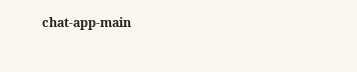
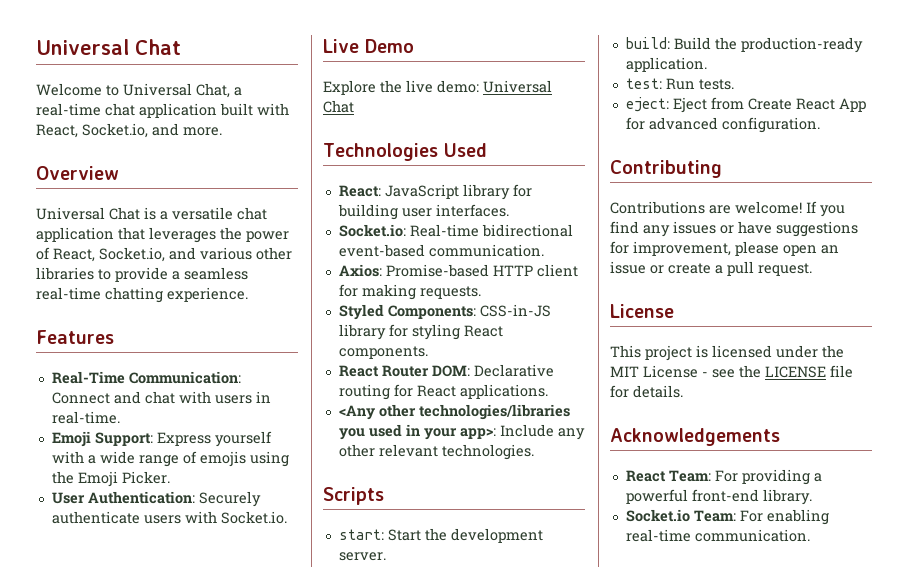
[42,17,132,30] chat-app-main -> [36,39,181,55] [36,83,242,98] [36,103,289,118] [36,123,222,138] [36,166,119,180] [36,207,267,220] [36,227,289,243] [36,247,292,262] [36,267,248,282] [36,287,248,303] [36,330,114,344] [51,371,241,384] [51,391,271,404] [51,411,120,424] [51,431,272,447] [51,451,289,467] [51,471,170,487] [51,491,261,507] [51,511,287,524] [323,39,414,53] [323,80,552,95] [323,100,354,113] [323,143,487,161] [338,184,532,200] [337,204,509,220] [338,224,573,237] [338,244,544,257] [338,264,578,277] [338,284,481,300] [338,304,551,320] [338,324,503,340] [338,346,428,359] [338,364,554,377] [338,384,548,400] [338,404,570,420] [338,424,585,440] [338,444,534,460] [323,487,384,505] [338,528,543,543] [338,552,386,561] [625,37,863,53] [625,57,707,72] [625,78,734,90] [625,97,866,113] [625,117,820,133] [610,160,722,178] [610,201,845,217] [610,221,858,237] [610,241,839,256] [610,261,812,276] [610,304,674,318] [610,345,844,361] [610,365,853,378] [610,385,683,398] [610,428,780,446] [625,469,822,485] [625,489,812,505] [625,509,829,525] [625,529,810,542] Universal Chat // Welcome to Universal Chat, a real-time chat application built with React, Socket.io, and more. // Overview // Universal Chat is a versatile chat application that leverages the power of React, Socket.io, and various other libraries to provide a seamless real-time chatting experience. // Features // Real-Time Communication: Connect and chat with users in real-time. // Emoji Support: Express yourself with a wide range of emojis using the Emoji Picker. // User Authentication: Securely authenticate users with Socket.io. // Live Demo // Explore the live demo: Universal Chat // Technologies Used // React: JavaScript library for building user interfaces. // Socket.io: Real-time bidirectional event-based communication. // Axios: Promise-based HTTP client for making requests. // Styled Components: CSS-in-JS library for styling React components. // React Router DOM: Declarative routing for React applications. // <Any other technologies/libraries you used in your app>: Include any other relevant technologies. // Scripts // start: Start the development server. // build: Build the production-ready application. // test: Run tests. // eject: Eject from Create React App for advanced configuration. // Contributing // Contributions are welcome! If you find any issues or have suggestions for improvement, please open an issue or create a pull request. // License // This project is licensed under the MIT License - see the LICENSE file for details. // Acknowledgements // React Team: For providing a powerful front-end library. // Socket.io Team: For enabling real-time communication.

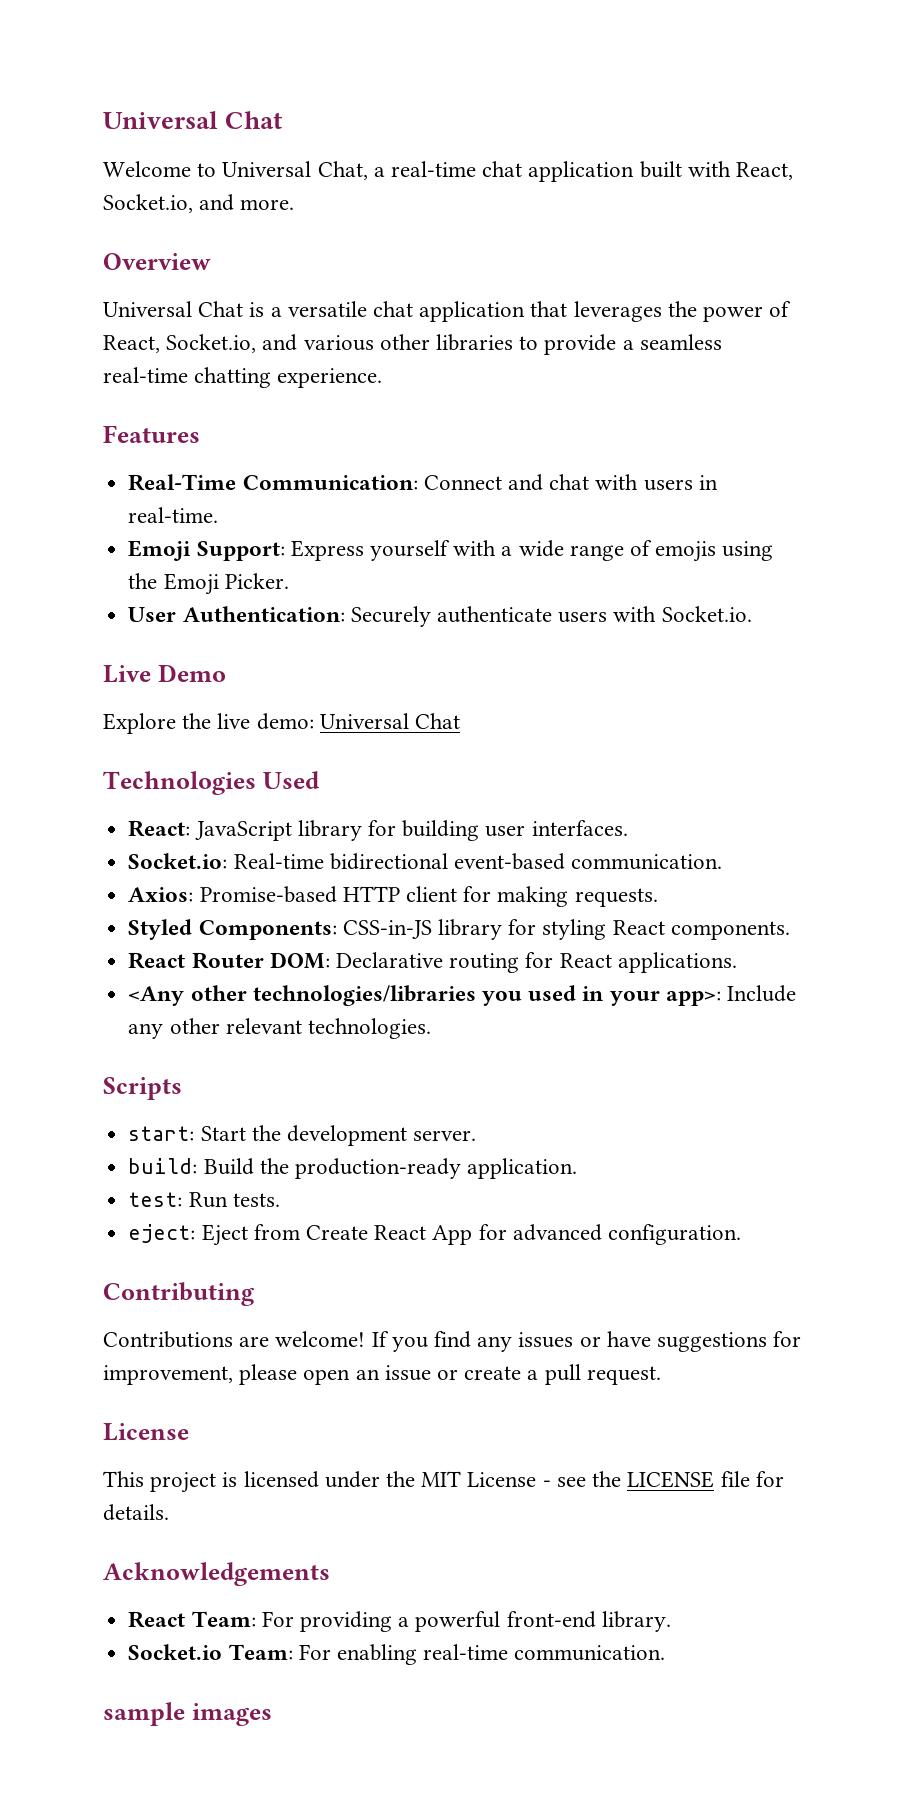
(810, 535) none -> [103,1702,272,1726] // sample images

